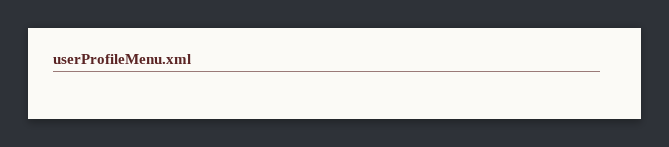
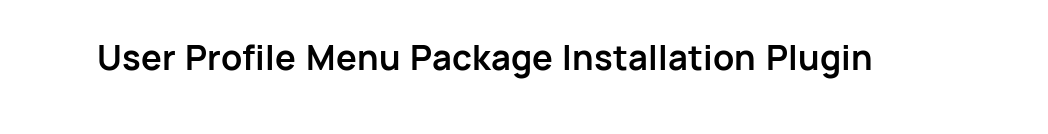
[53,54,191,64] userProfileMenu.xml -> [97,44,873,79] User Profile Menu Package Installation Plugin

